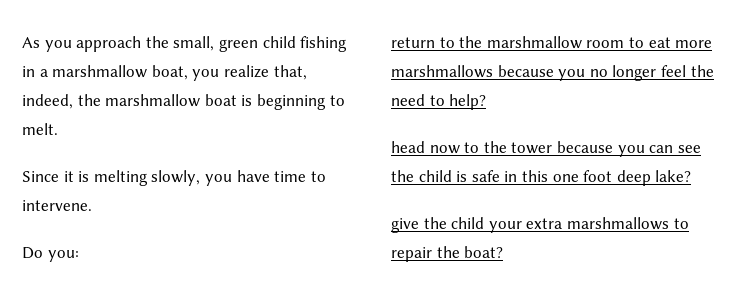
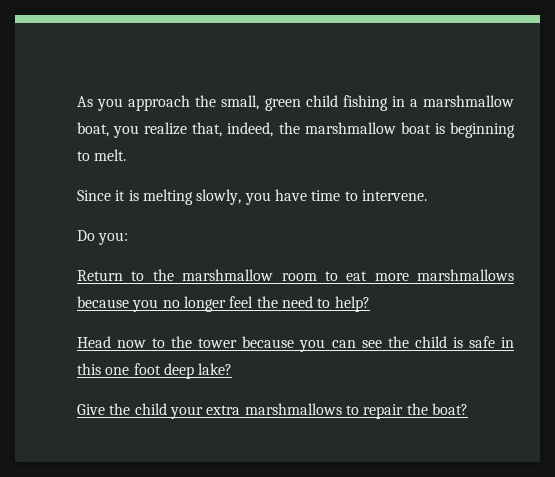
[391,37,435,48] return -> [77,270,123,281] Return
[391,141,425,153] head -> [77,336,111,348] Head
[391,218,419,233] give -> [77,404,105,415] Give

